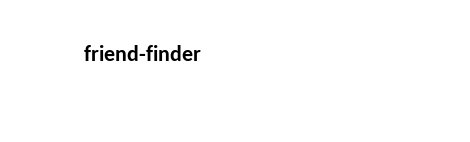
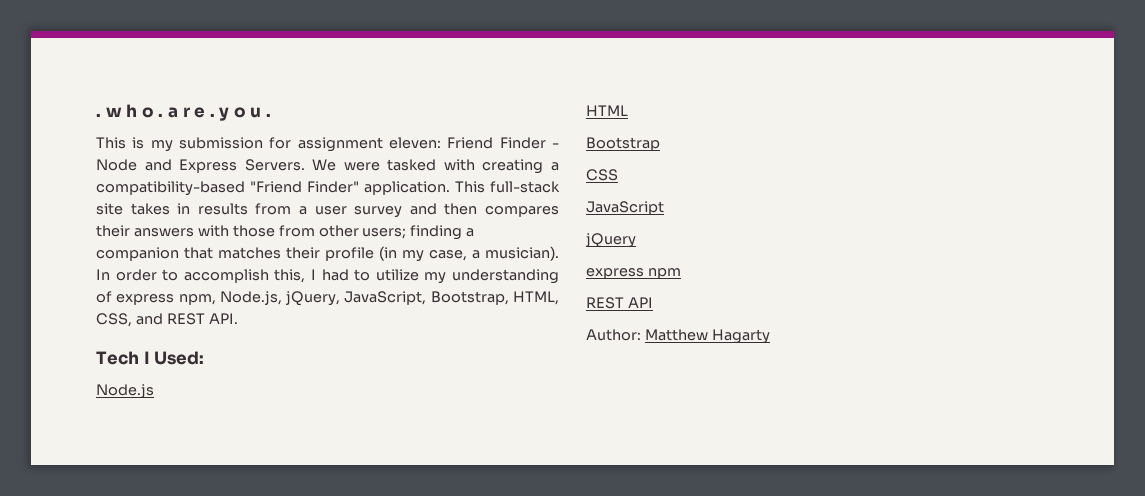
[84,45,201,61] friend-finder -> [96,104,272,121] [96,137,559,152] [96,159,559,174] [96,181,560,196] [96,203,559,218] [96,225,475,240] [96,246,559,262] [96,269,559,284] [96,291,559,306] [96,313,238,327] [96,351,205,365] [96,384,154,398] [586,105,628,116] [586,137,660,151] [586,169,618,181] [586,201,664,215] [585,233,636,248] [586,268,681,279] [586,297,653,309] [586,329,770,344] . w h o . a r e . y o u . // This is my submission for assignment eleven: Friend Finder - Node and Express Servers. We were tasked with creating a compatibility-based "Friend Finder" application. This full-stack site takes in results from a user survey and then compares their answers with those from other users; finding a companion that matches their profile (in my case, a musician). In order to accomplish this, I had to utilize my understanding of express npm, Node.js, jQuery, JavaScript, Bootstrap, HTML, CSS, and REST API. // Tech I Used: // Node.js // HTML // Bootstrap // CSS // JavaScript // jQuery // express npm // REST API // Author: Matthew Hagarty

